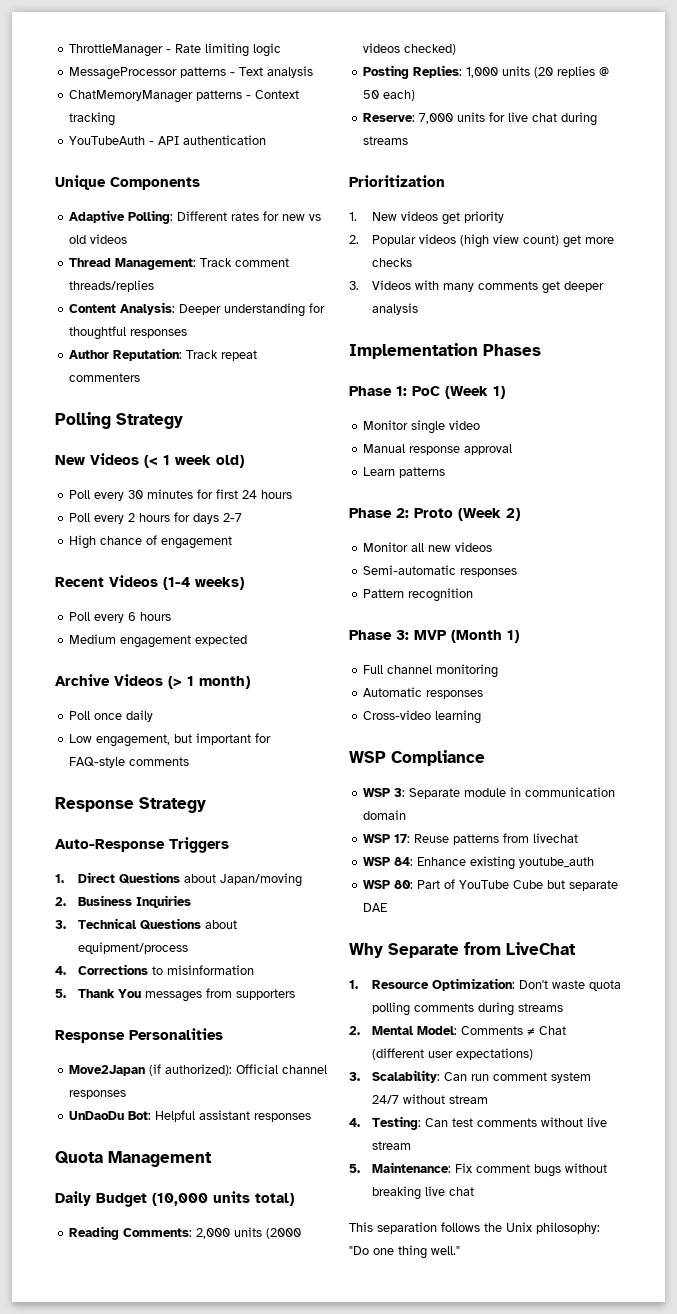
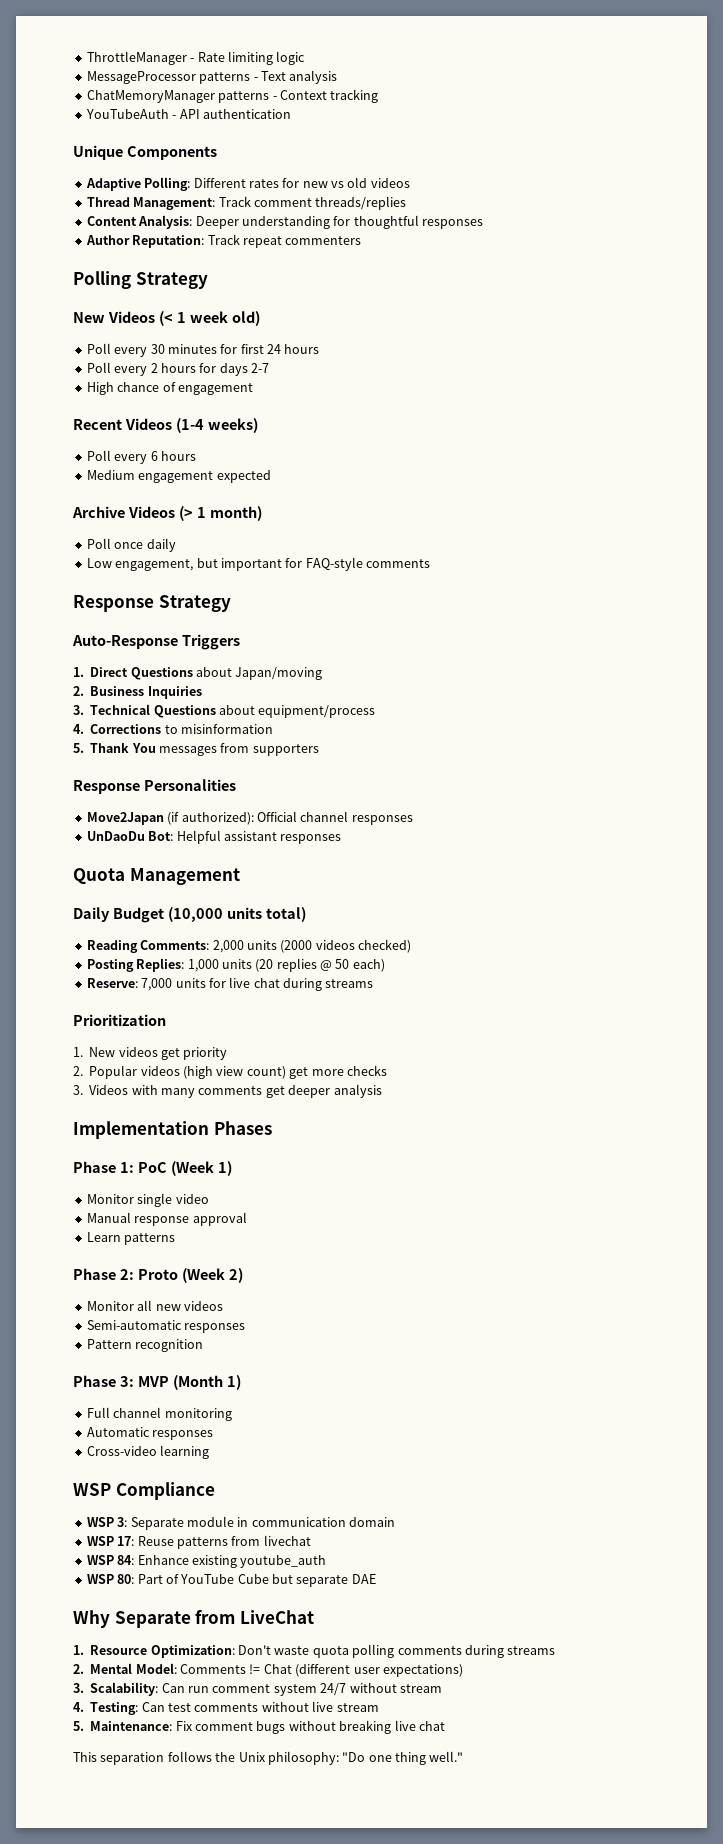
[527,1028,536,1035] ≠ -> [249,1664,261,1674] !=

